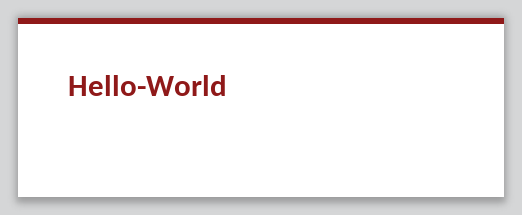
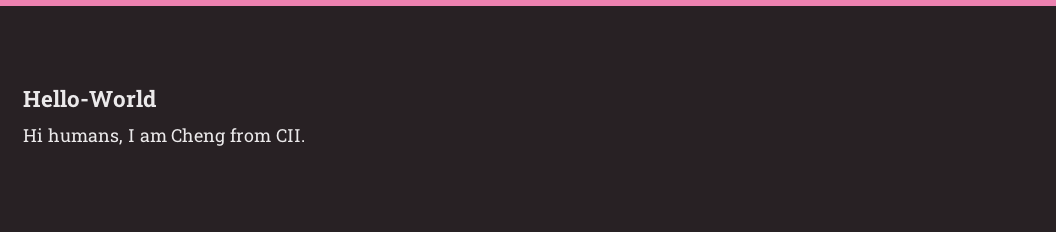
(227, 85) none -> [23,128,306,146] // Hi humans, I am Cheng from CII.

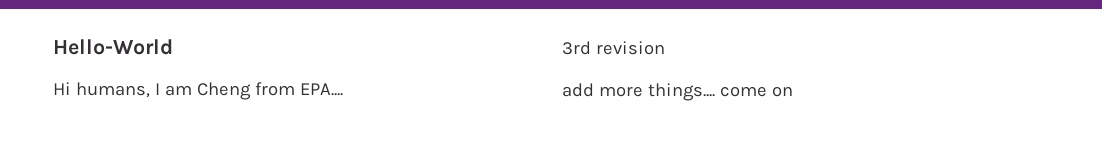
[276,129,306,143] CII. -> [299,83,343,96] [562,41,665,55] [562,83,793,101] EPA.... // 3rd revision // add more things.... come on

